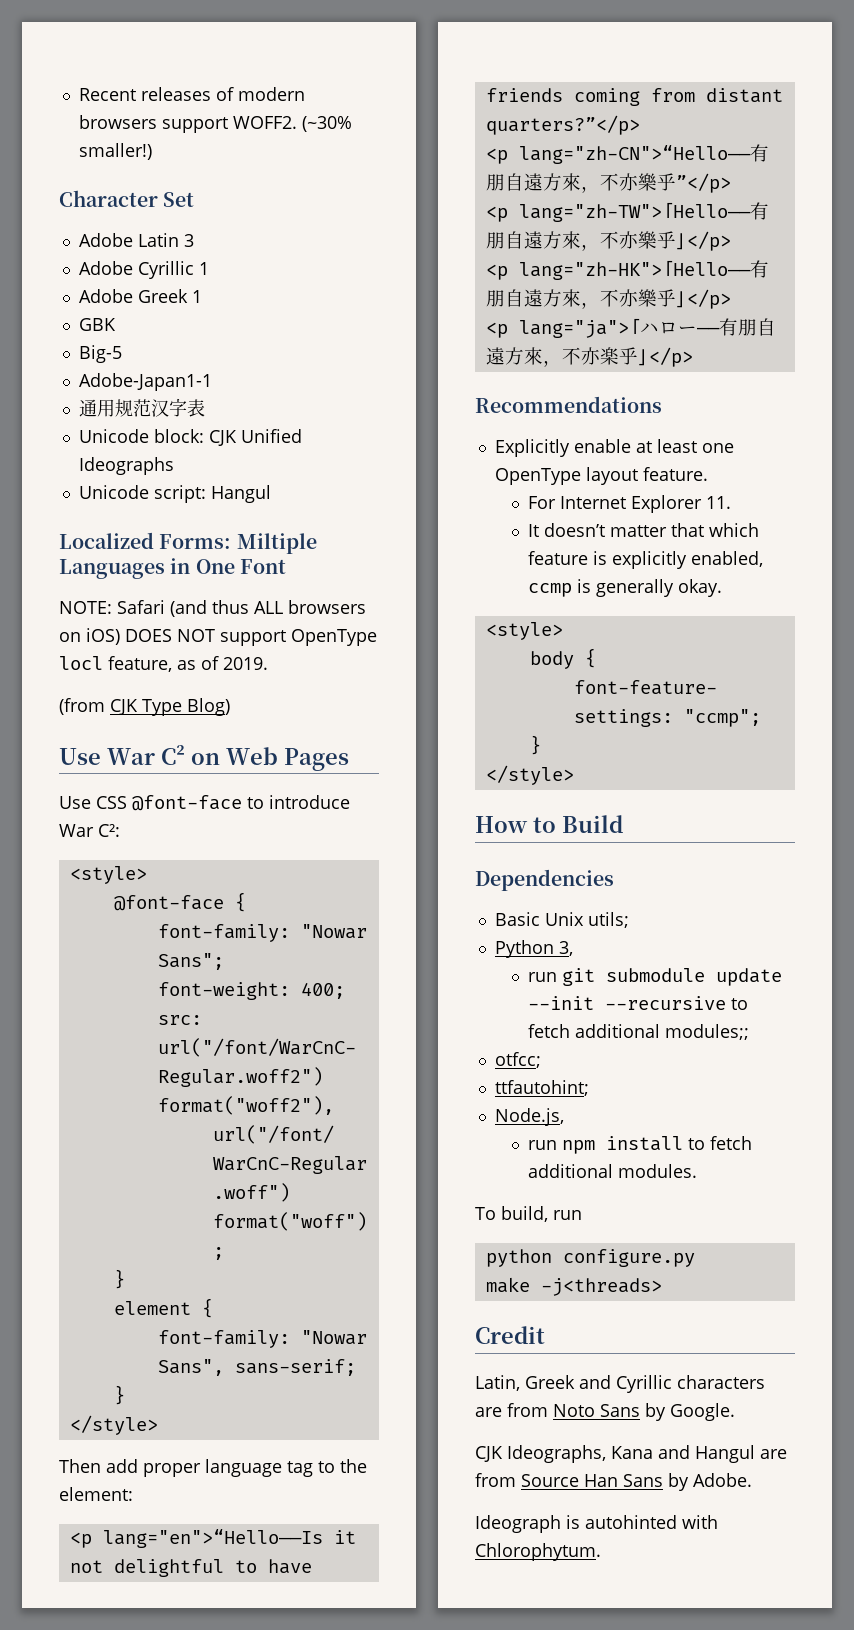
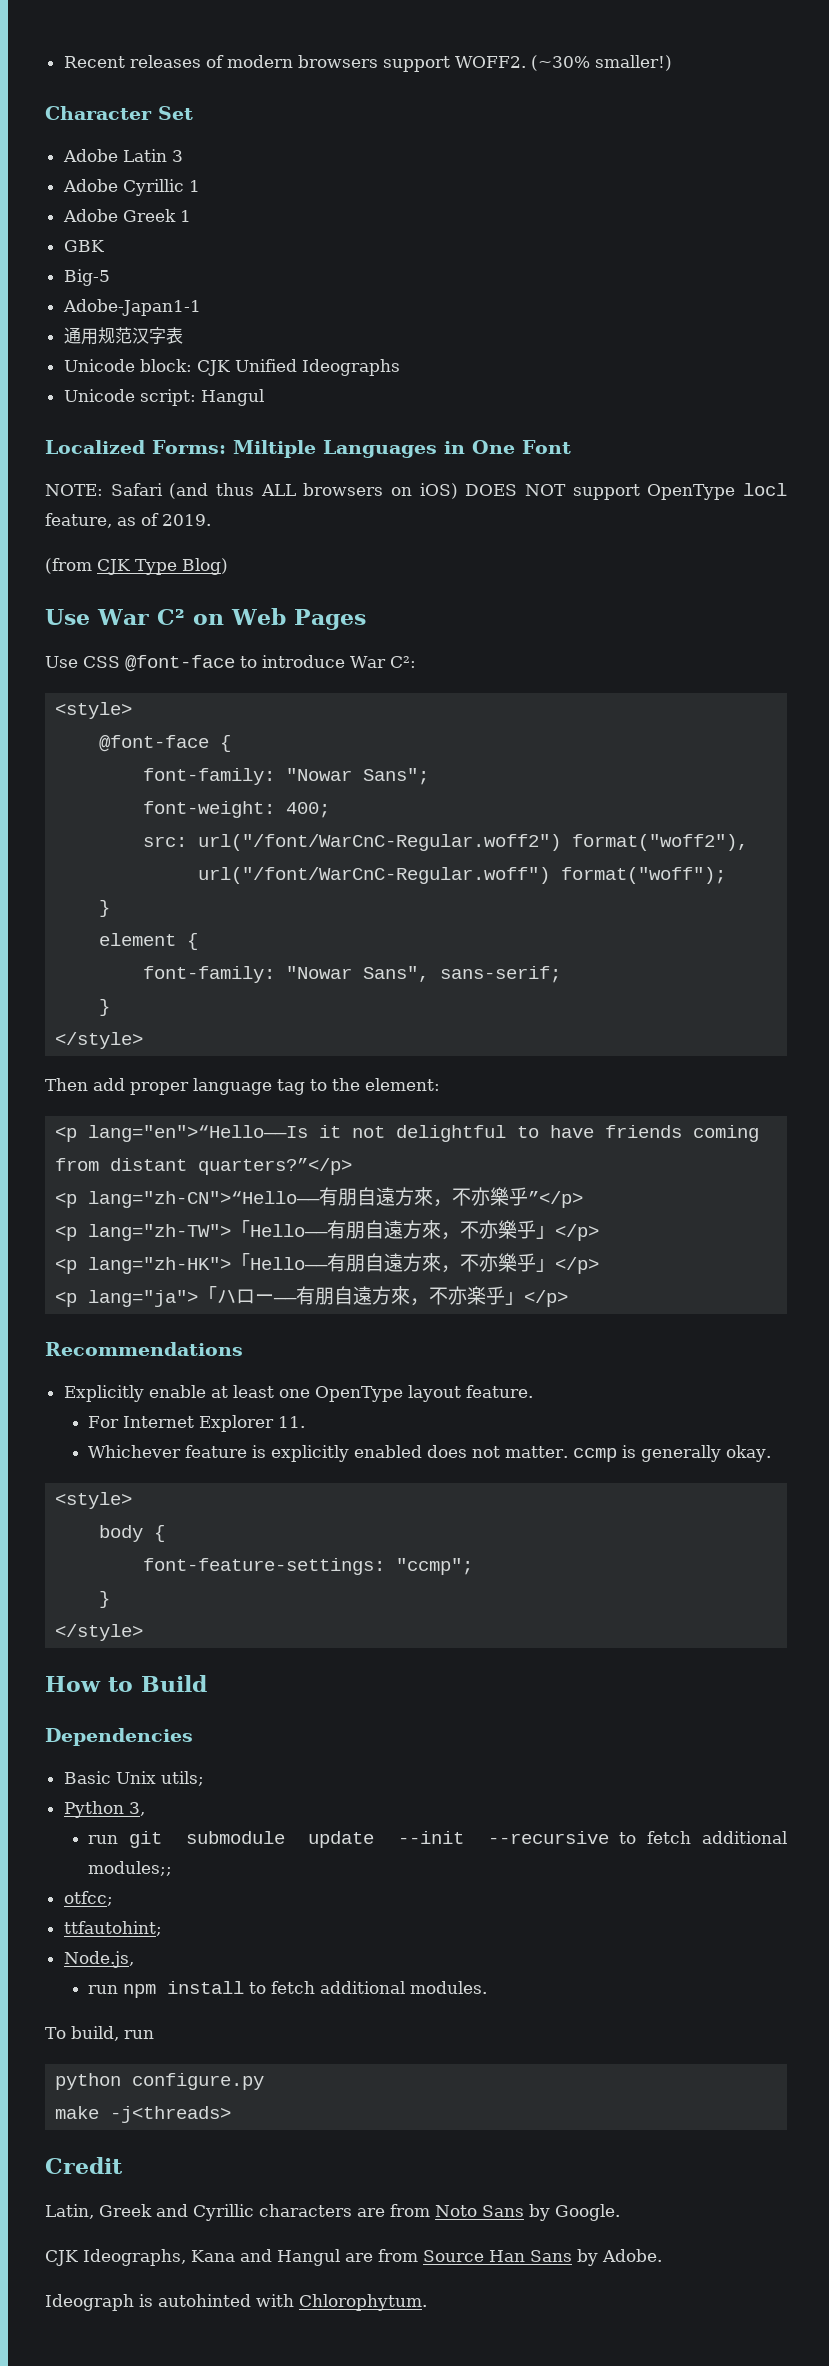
[528,523,760,537] [528,551,764,569] It doesn’t matter that which feature is explicitly enabled, -> [88,1445,569,1462] Whichever feature is explicitly enabled does not matter.

